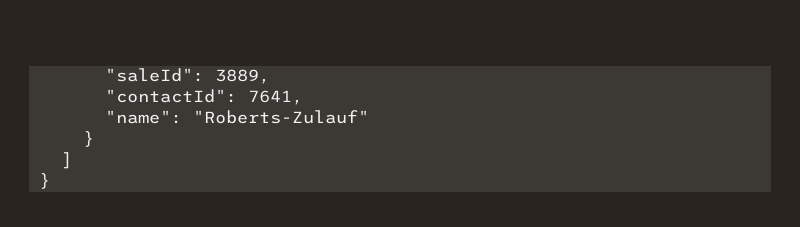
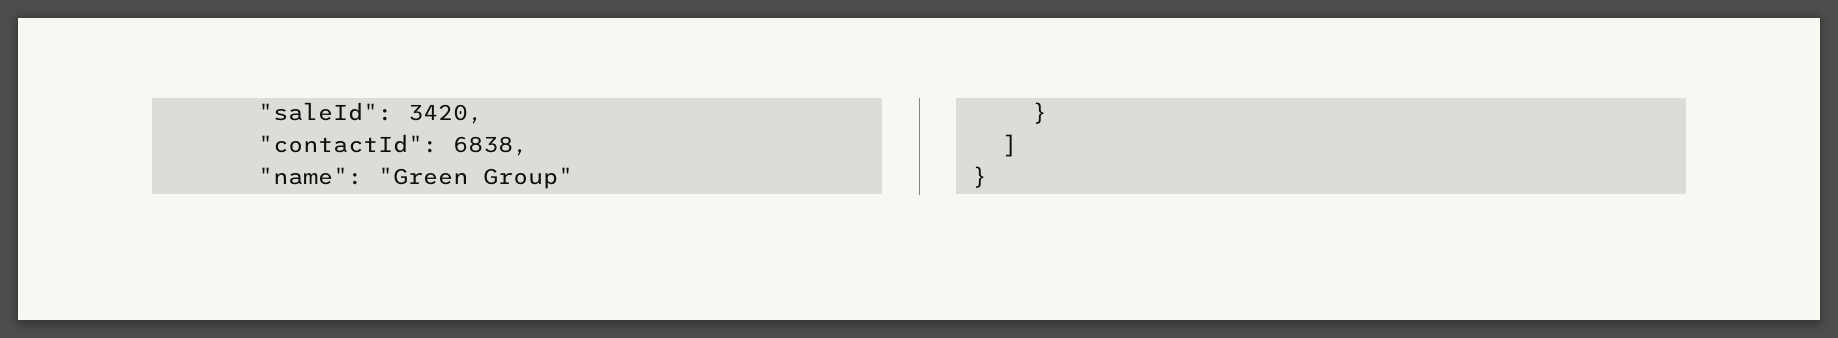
[215,69,271,84] 3889, -> [407,104,483,124] 3420,
[248,90,304,105] 7641, -> [452,136,528,156] 6838,
[193,110,370,124] "Roberts-Zulauf" -> [377,167,573,189] "Green Group"

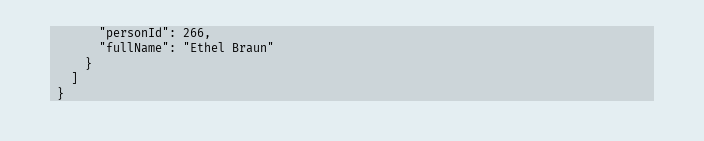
[257,102,483,124] [257,134,528,156] [257,167,573,189] "saleId": 3420, // "contactId": 6838, // "name": "Green Group" -> [98,27,211,40] [98,42,274,53] "personId": 266, // "fullName": "Ethel Braun"

